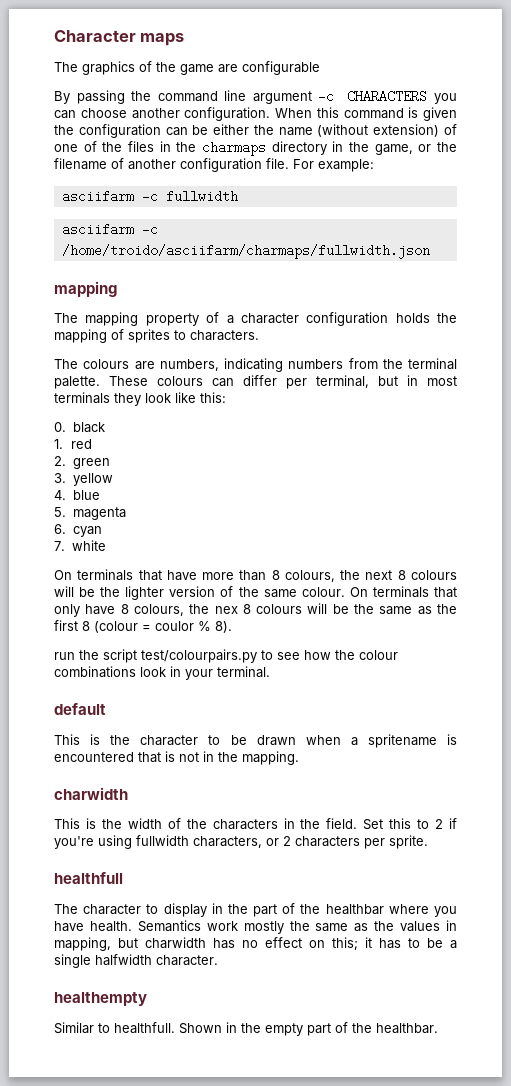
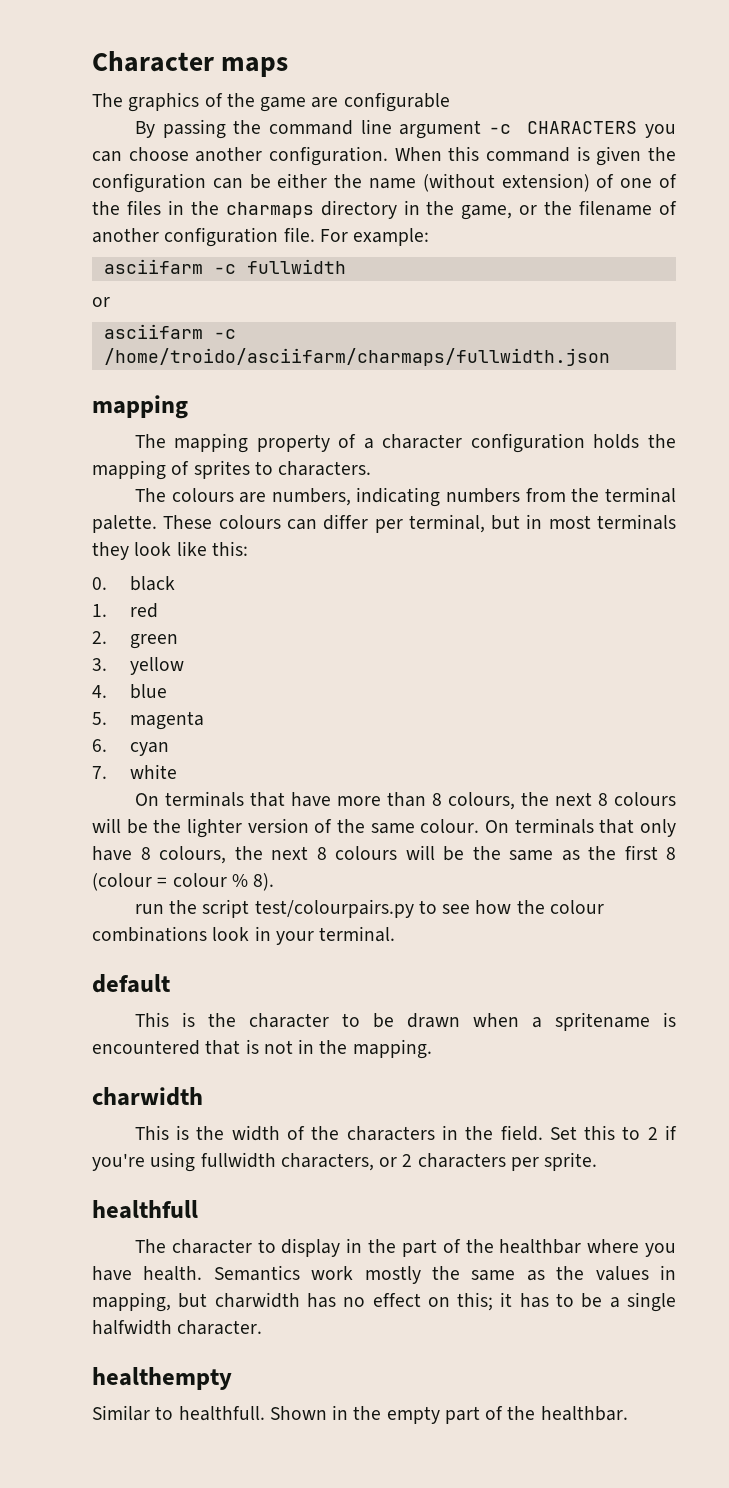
(238, 196) none -> [92,297,110,307] // or
[214,606,238,614] nex -> [271,846,308,860] next
[155,621,194,631] coulor -> [172,873,227,887] colour

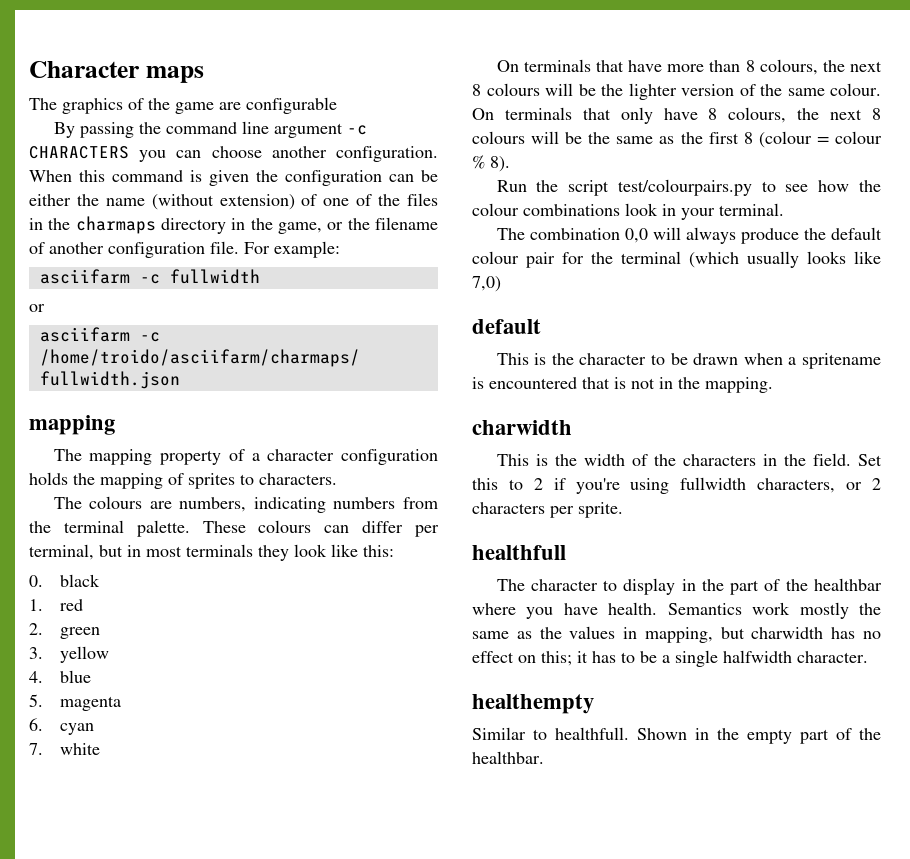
[134,904,164,914] run -> [496,180,527,192] Run
(396, 934) none -> [496,227,882,244] [472,251,881,268] [472,276,501,292] // The combination 0,0 will always produce the default colour pair for the terminal (which usually looks like 7,0)

